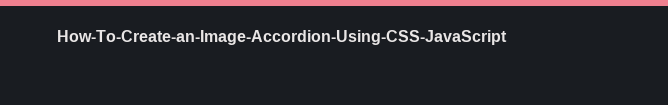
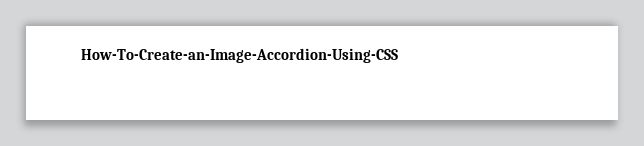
[57,30,507,45] How-To-Create-an-Image-Accordion-Using-CSS-JavaScript -> [81,48,398,63] How-To-Create-an-Image-Accordion-Using-CSS

